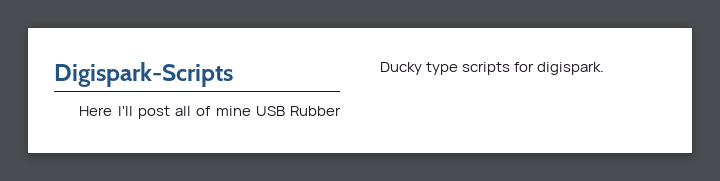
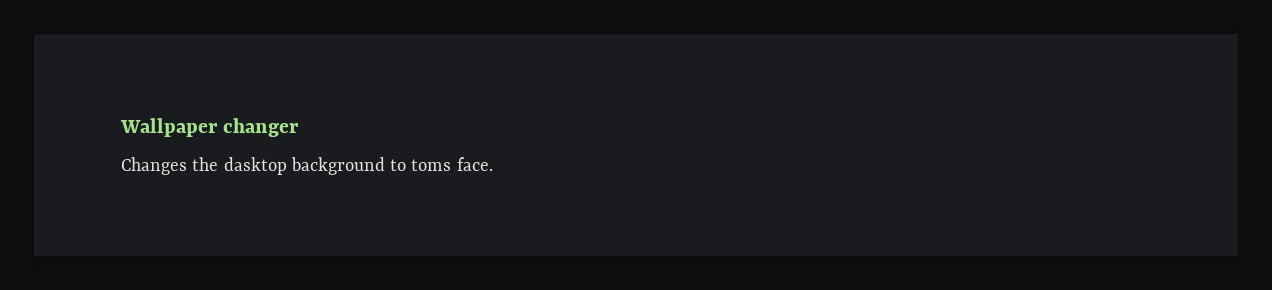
[54,62,233,87] [79,106,341,119] [380,62,605,75] Digispark-Scripts // Here I'll post all of mine USB Rubber Ducky type scripts for digispark. -> [120,118,300,137] [121,157,493,175] Wallpaper changer // Changes the dasktop background to toms face.

